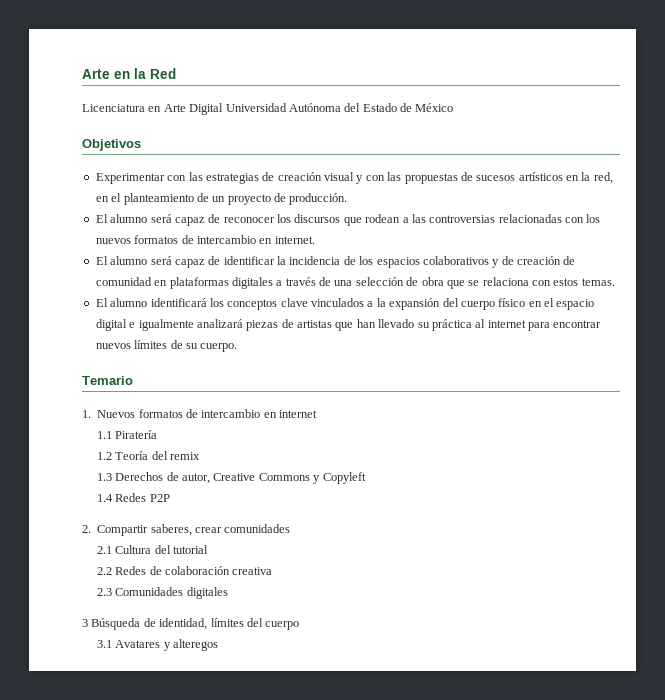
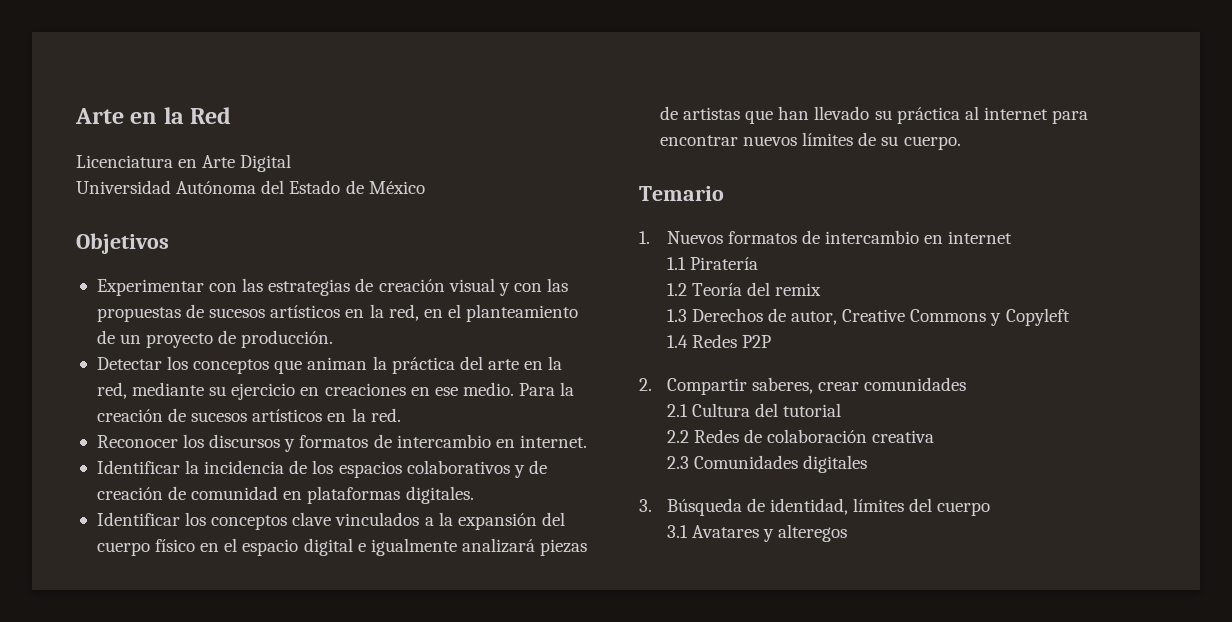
(224, 109) none -> (292, 163) //
[95,214,601,226] [95,238,131,244] El alumno será capaz de reconocer los discursos que rodean a las controversias relacionadas con los nuevos -> [96,356,563,374] [96,382,575,400] [96,408,401,422] [96,434,296,452] Detectar los conceptos que animan la práctica del arte en la red, mediante su ejercicio en creaciones en ese medio. Para la creación de sucesos artísticos en la red. // Reconocer los discursos y
[95,256,275,268] El alumno será capaz de identificar -> [96,460,180,474] Identificar
[231,277,615,289] [95,298,207,307] digitales a través de una selección de obra que se relaciona con estos temas. // El alumno identificará -> [405,486,474,504] [96,512,180,526] digitales. // Identificar
[82,619,88,627] 3 -> [639,499,652,512] 3.

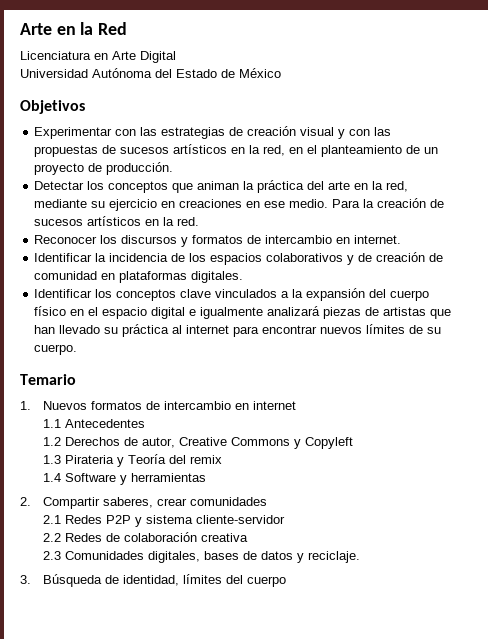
[689,257,758,270] Piratería -> [64,419,145,428] Antecedentes
[691,282,822,296] [666,309,687,322] Teoría del remix // 1.3 -> (61, 441) none
[666,334,771,348] 1.4 Redes P2P -> [42,454,222,467] [42,473,206,485] 1.3 Pirateria y Teoría del remix // 1.4 Software y herramientas
[691,403,842,417] Cultura del tutorial -> [64,515,285,527] Redes P2P y sistema cliente-servidor
[802,455,867,473] digitales -> [147,551,360,563] digitales, bases de datos y reciclaje.
[666,524,848,542] // 3.1 Avatares y alteregos -> (286, 581) none

